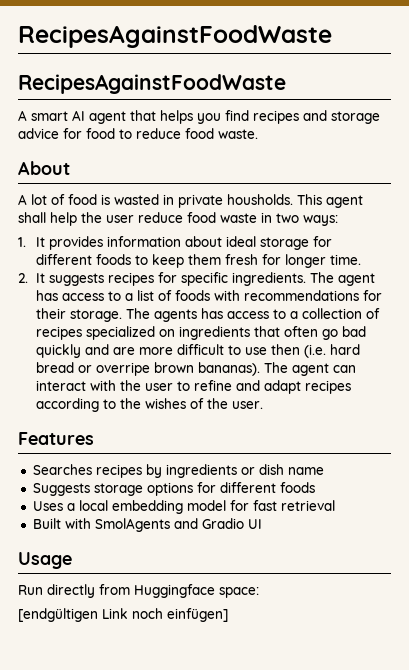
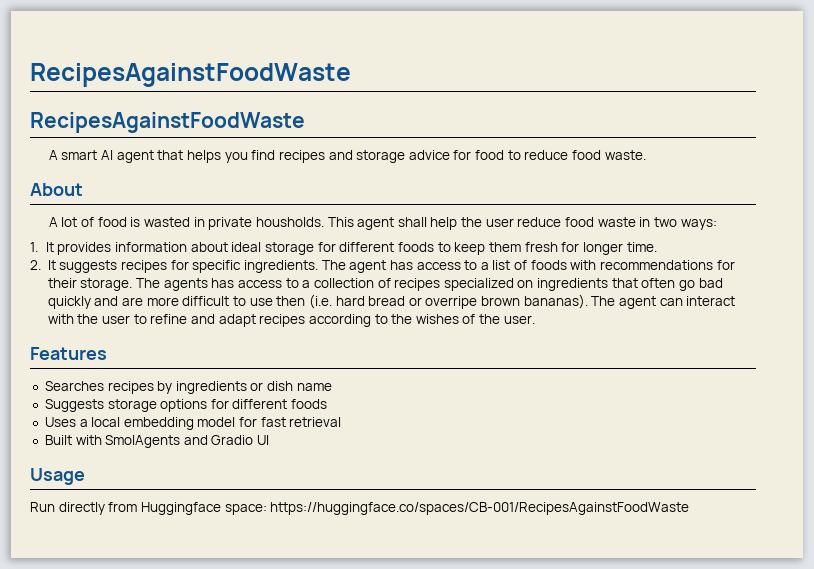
[18,608,228,622] // [endgültigen Link noch einfügen] -> [270,502,690,515] https://huggingface.co/spaces/CB-001/RecipesAgainstFoodWaste

